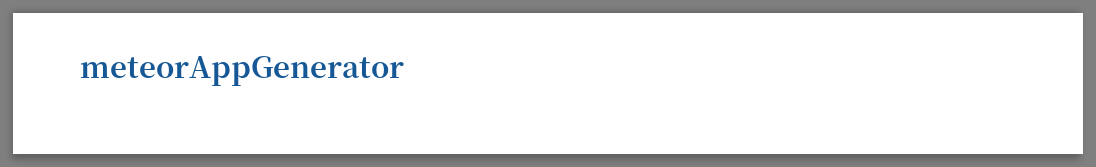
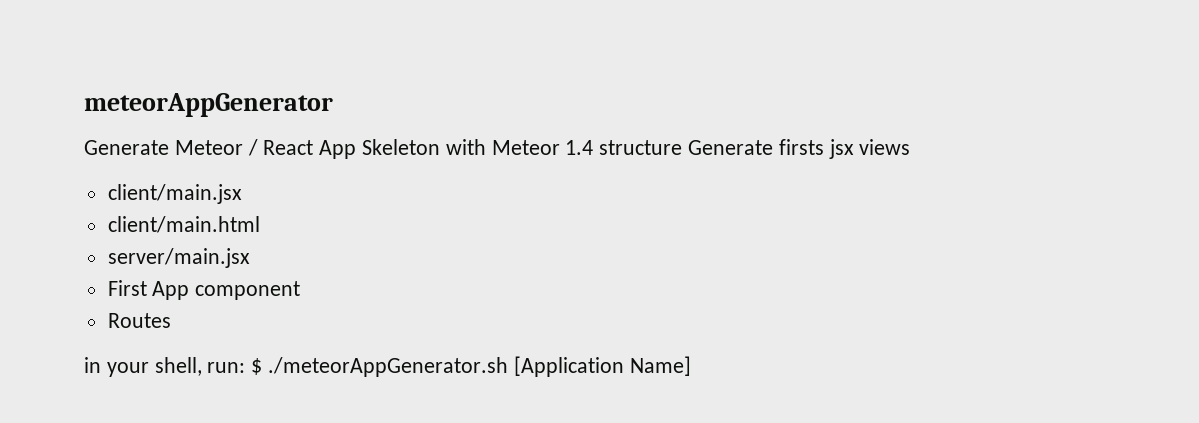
(404, 71) none -> [84,139,911,159] [107,184,242,204] [107,216,260,233] [107,248,250,268] [107,280,301,300] [107,313,171,328] [84,356,691,377] // Generate Meteor / React App Skeleton with Meteor 1.4 structure Generate firsts jsx views // client/main.jsx // client/main.html // server/main.jsx // First App component // Routes // in your shell, run: $ ./meteorAppGenerator.sh [Application Name]

